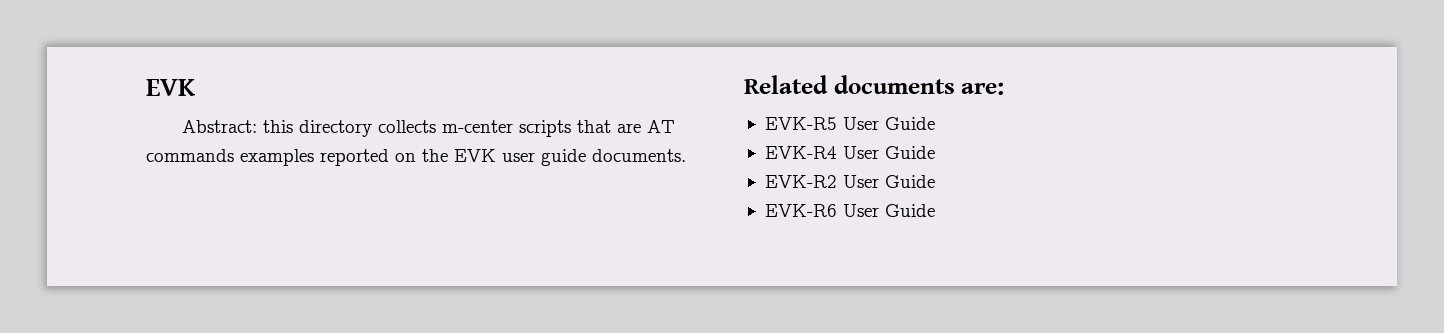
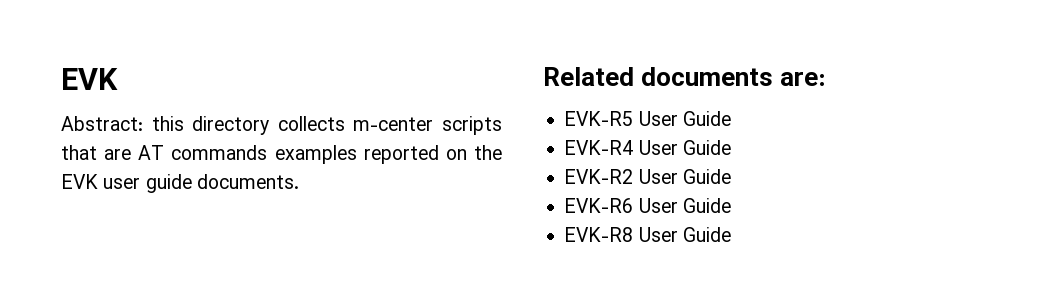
(935, 210) none -> [564,227,731,242] // EVK-R8 User Guide

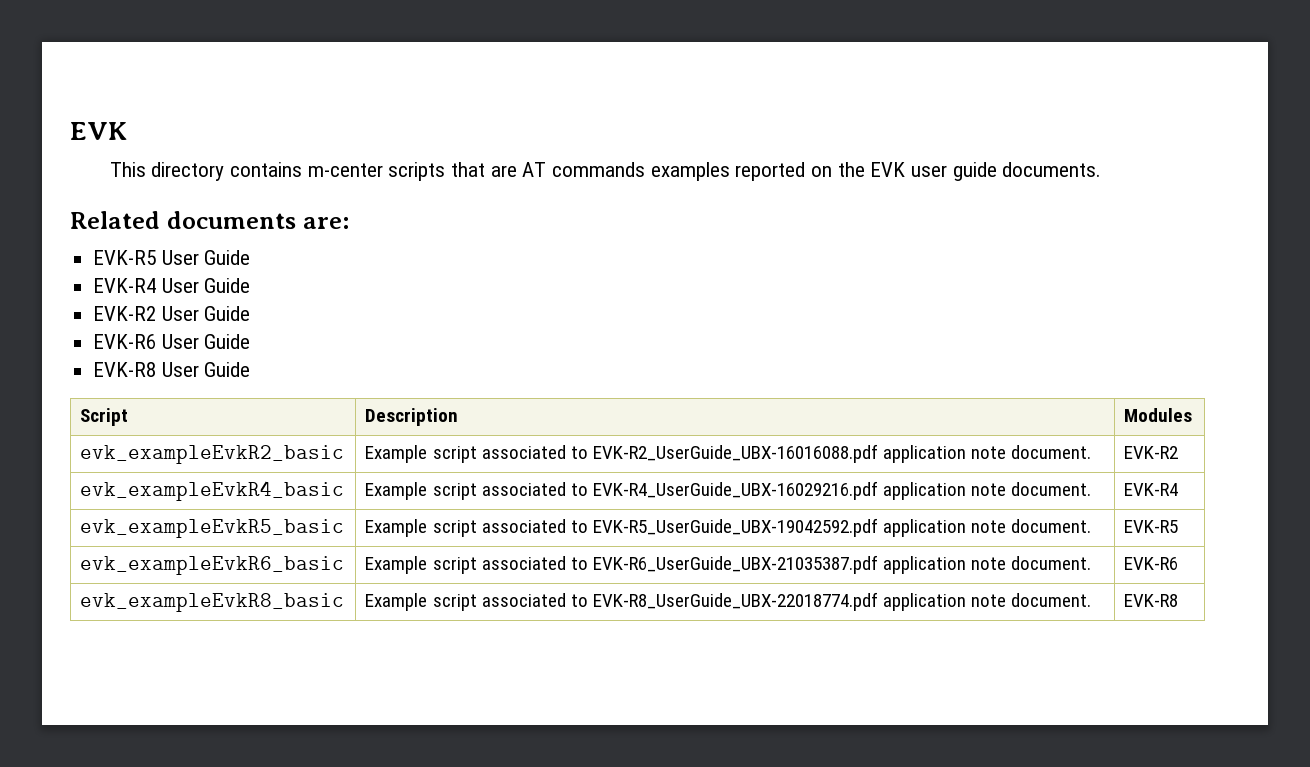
[61,116,345,135] Abstract: this directory collects -> [109,162,303,181] This directory contains
(731, 234) none -> [80,408,129,426] [365,408,459,426] [1124,408,1193,422] [80,445,345,464] [365,444,1092,463] [1124,446,1179,459] [80,481,345,501] [365,481,1092,500] [1124,483,1179,496] [80,519,345,538] [365,518,1092,537] [1124,520,1179,533] [80,556,345,575] [365,555,1092,574] [1124,557,1179,570] [80,593,345,612] [365,592,1092,611] [1124,594,1179,607] // Script | Description | Modules // evk_exampleEvkR2_basic | Example script associated to EVK-R2_UserGuide_UBX-16016088.pdf application note document. | EVK-R2 // evk_exampleEvkR4_basic | Example script associated to EVK-R4_UserGuide_UBX-16029216.pdf application note document. | EVK-R4 // evk_exampleEvkR5_basic | Example script associated to EVK-R5_UserGuide_UBX-19042592.pdf application note document. | EVK-R5 // evk_exampleEvkR6_basic | Example script associated to EVK-R6_UserGuide_UBX-21035387.pdf application note document. | EVK-R6 // evk_exampleEvkR8_basic | Example script associated to EVK-R8_UserGuide_UBX-22018774.pdf application note document. | EVK-R8

